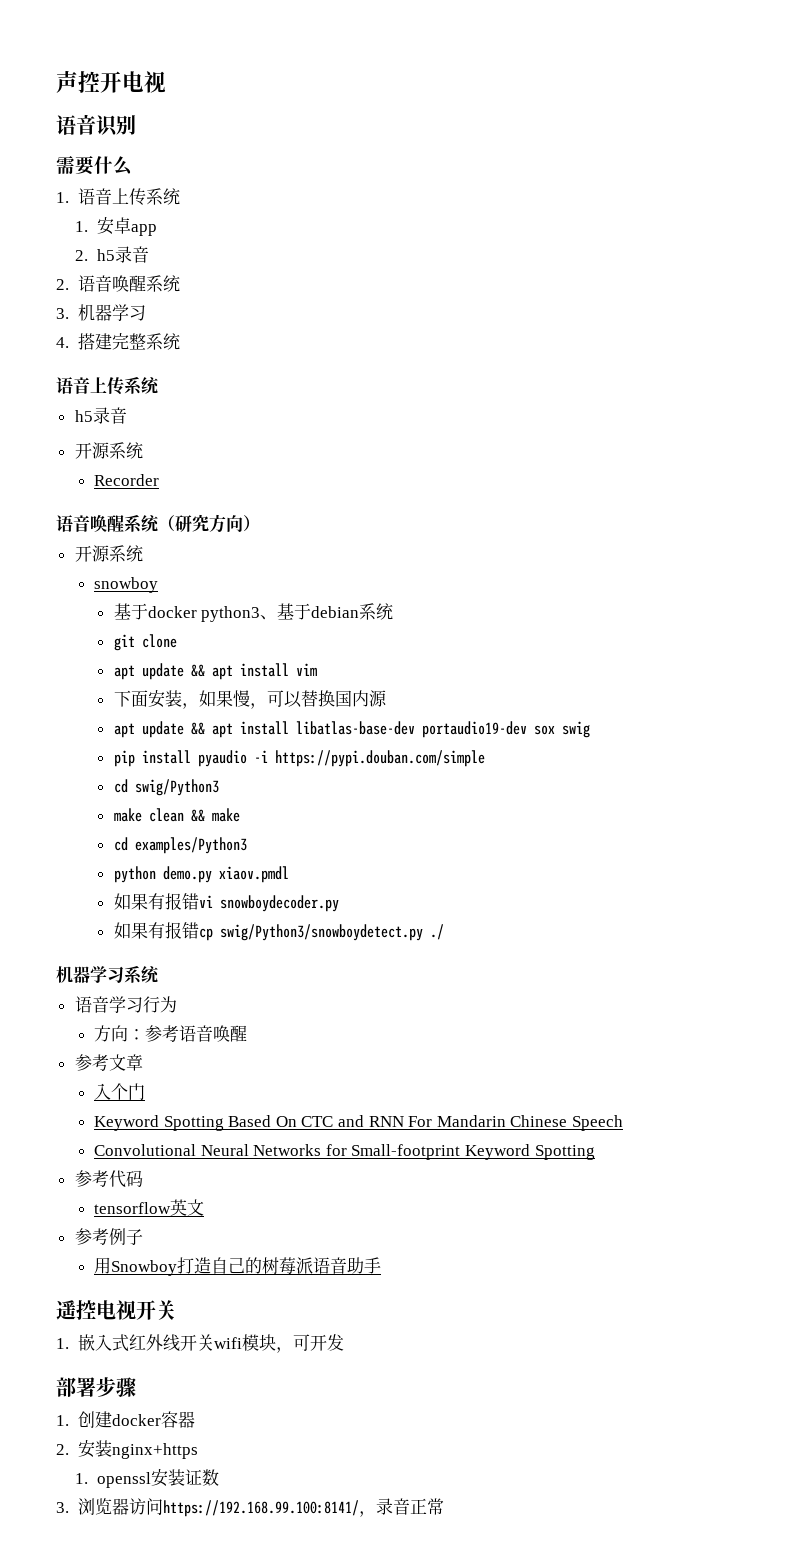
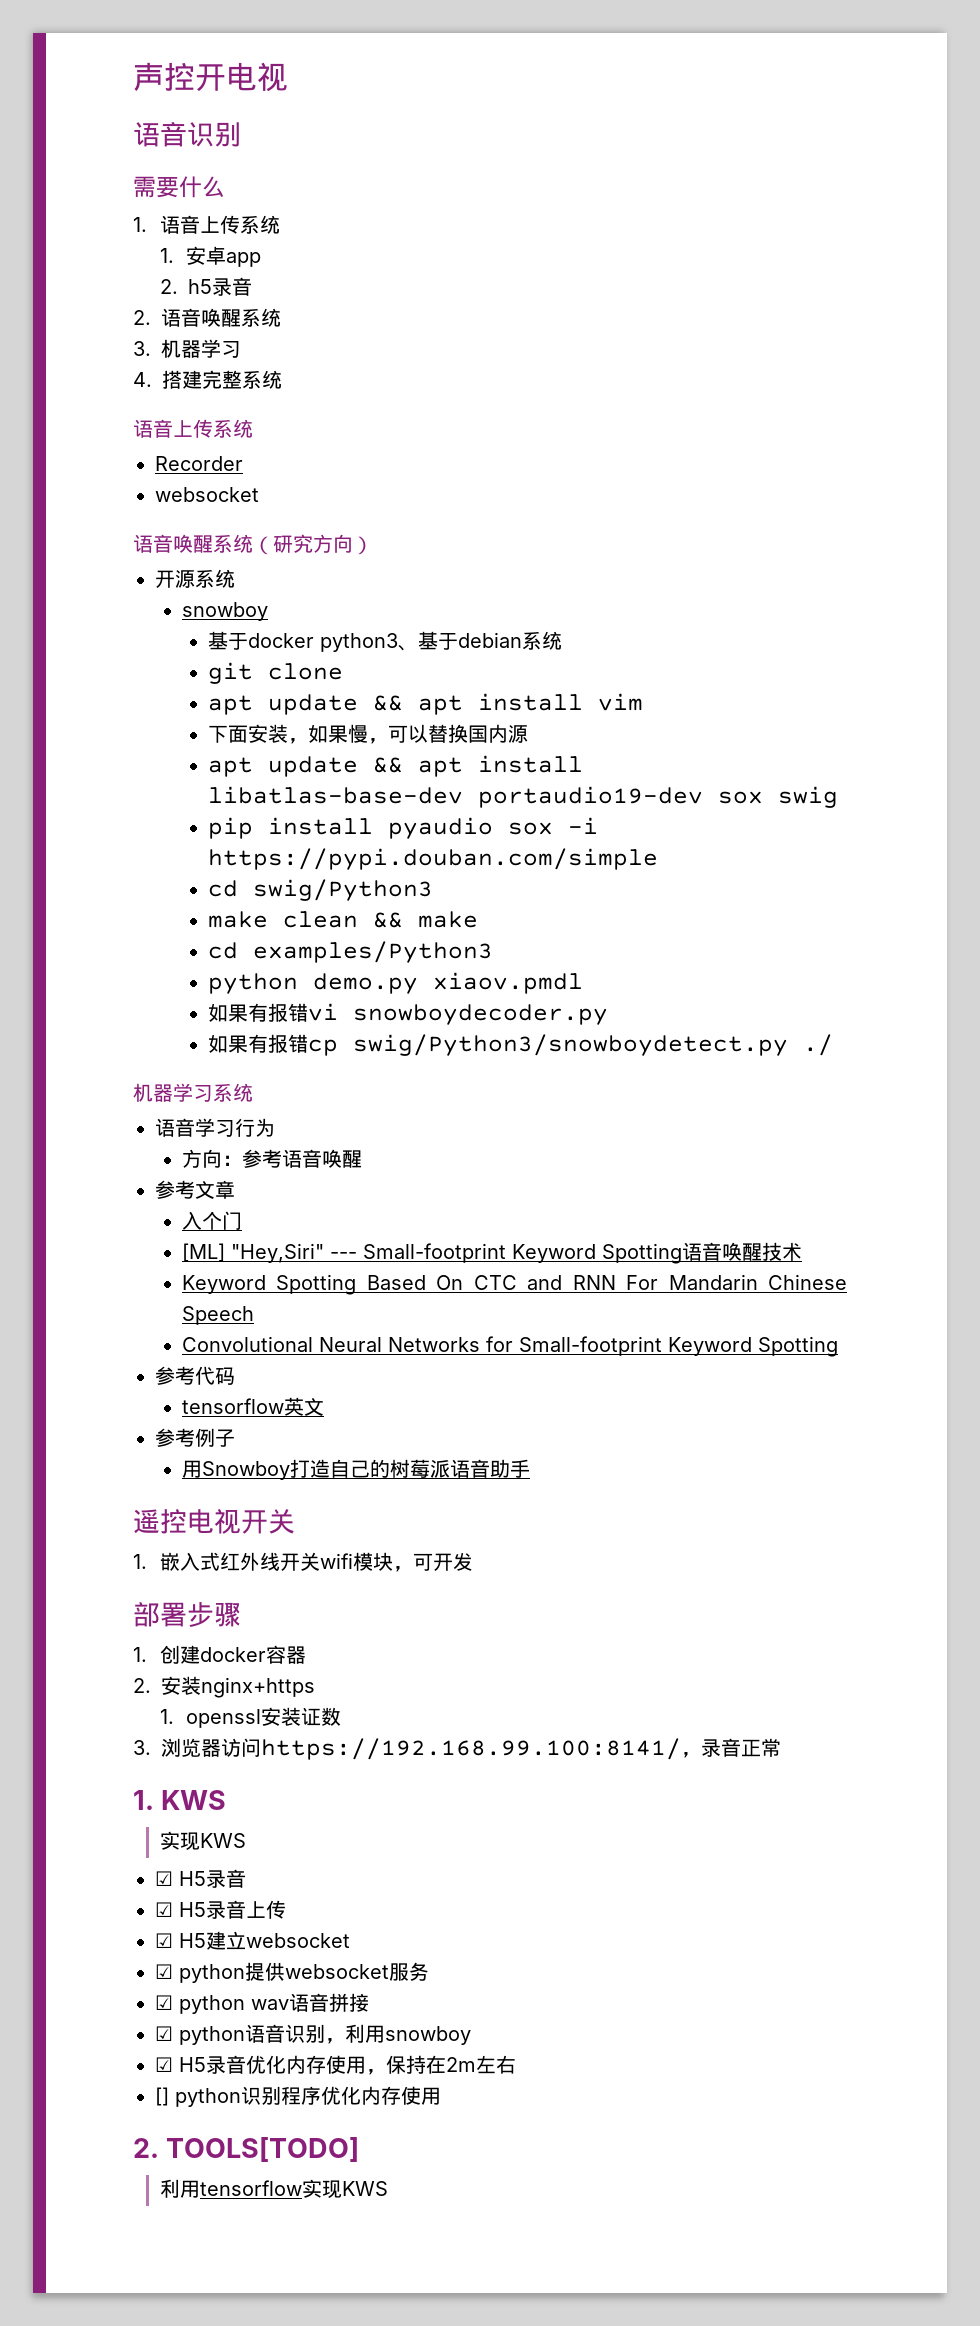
[74,407,127,424] [74,442,143,459] [94,474,160,486] h5录音 // 开源系统 // Recorder -> [155,456,243,471] [155,487,259,502] Recorder // websocket
(247, 758) none -> [508,822,554,835] sox
(146, 1091) none -> [181,1242,802,1264] // [ML] "Hey,Siri" --- Small-footprint Keyword Spotting语音唤醒技术
(444, 1506) none -> [133,1790,227,1810] [159,1831,246,1851] [155,1869,246,1888] [155,1900,286,1919] [155,1931,350,1950] [155,1962,429,1983] [155,1993,369,2014] [155,2024,471,2045] [155,2055,516,2075] [155,2086,441,2107] [133,2137,360,2162] [159,2179,388,2199] // 1. KWS // 实现KWS // ☑ H5录音 // ☑ H5录音上传 // ☑ H5建立websocket // ☑ python提供websocket服务 // ☑ python wav语音拼接 // ☑ python语音识别，利用snowboy // ☑ H5录音优化内存使用，保持在2m左右 // [] python识别程序优化内存使用 // 2. TOOLS[TODO] // 利用tensorflow实现KWS

